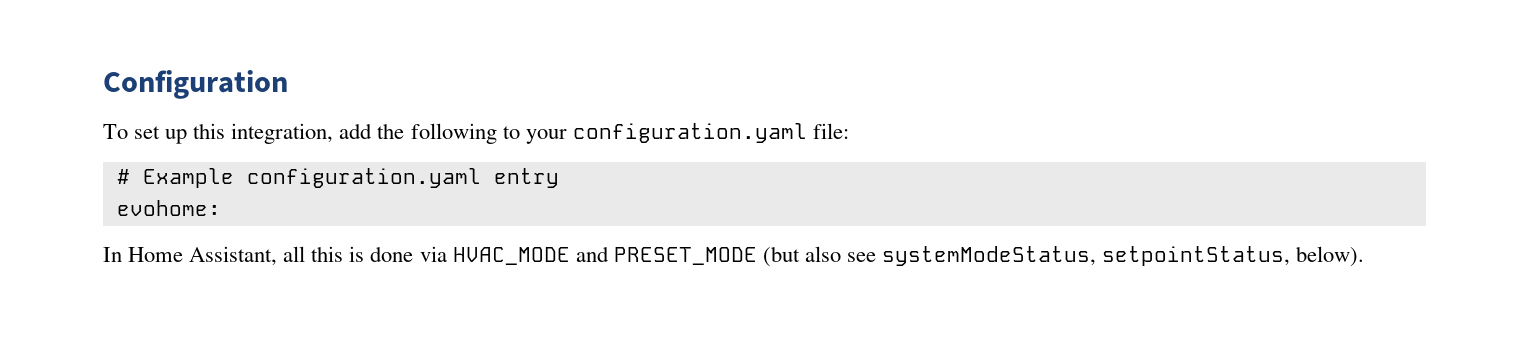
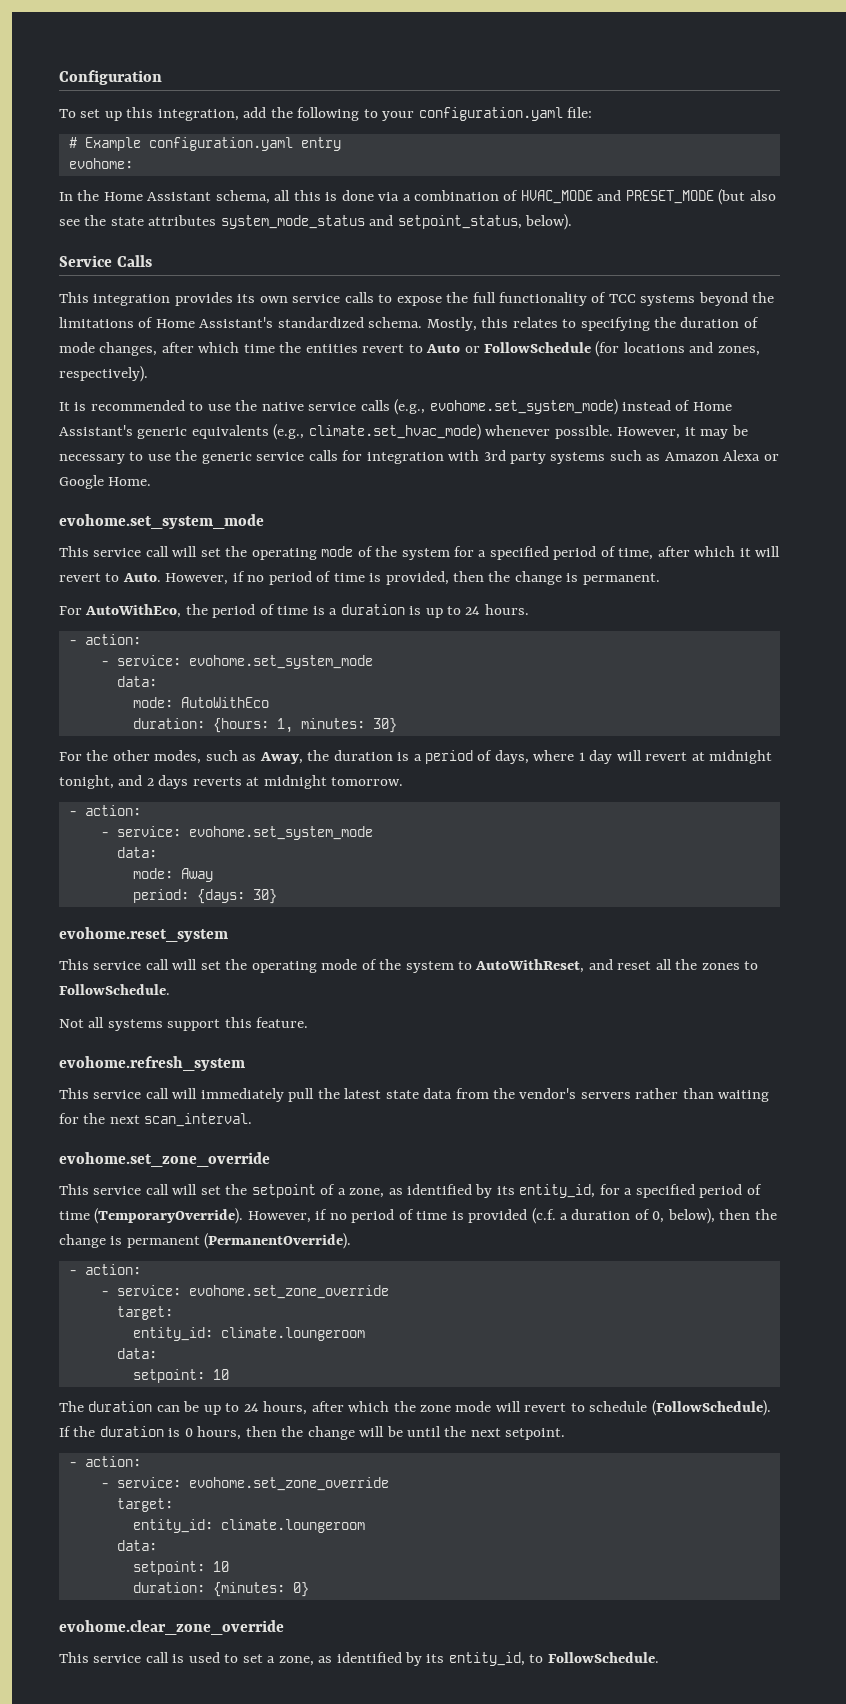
[128,246,278,266] Home Assistant, -> [77,190,270,204] the Home Assistant schema,
(447, 254) none -> [402,190,519,201] a combination of
[882,246,1365,267] systemModeStatus, setpointStatus, below). -> [84,214,573,230] [59,255,152,267] [59,292,775,306] [59,317,759,331] [59,341,760,357] [59,366,148,382] [59,399,732,415] [59,424,748,440] [59,450,779,464] [59,475,152,489] [59,514,264,529] [59,546,781,560] [59,571,660,585] [59,604,529,618] [68,634,141,645] [100,655,373,669] [116,676,157,687] [132,697,269,708] [132,718,397,733] [59,750,773,764] [59,775,404,789] [68,805,141,816] [100,826,373,840] [116,847,157,858] [132,868,213,882] [132,889,277,904] [59,927,228,942] [59,959,759,973] [59,984,170,995] [59,1017,309,1031] [59,1056,245,1071] [59,1088,770,1102] [59,1113,253,1127] [59,1152,270,1167] [59,1184,762,1198] [59,1208,777,1224] [59,1233,352,1249] [68,1264,141,1275] [100,1285,389,1299] [116,1306,173,1320] [132,1327,365,1341] [116,1348,157,1359] [132,1369,229,1383] [59,1400,771,1416] [59,1426,566,1440] [68,1456,141,1467] [100,1477,389,1491] [116,1498,173,1512] [132,1519,365,1533] [116,1540,157,1551] [132,1561,229,1575] [132,1582,309,1597] [59,1620,284,1635] [59,1652,659,1666] the state attributes system_mode_status and setpoint_status, below). // Service Calls // This integration provides its own service calls to expose the full functionality of TCC systems beyond the limitations of Home Assistant's standardized schema. Mostly, this relates to specifying the duration of mode changes, after which time the entities revert to Auto or FollowSchedule (for locations and zones, respectively). // It is recommended to use the native service calls (e.g., evohome.set_system_mode) instead of Home Assistant's generic equivalents (e.g., climate.set_hvac_mode) whenever possible. However, it may be necessary to use the generic service calls for integration with 3rd party systems such as Amazon Alexa or Google Home. // evohome.set_system_mode // This service call will set the operating mode of the system for a specified period of time, after which it will revert to Auto. However, if no period of time is provided, then the change is permanent. // For AutoWithEco, the period of time is a duration is up to 24 hours. // - action: // - service: evohome.set_system_mode // data: // mode: AutoWithEco // duration: {hours: 1, minutes: 30} // For the other modes, such as Away, the duration is a period of days, where 1 day will revert at midnight tonight, and 2 days reverts at midnight tomorrow. // - action: // - service: evohome.set_system_mode // data: // mode: Away // period: {days: 30} // evohome.reset_system // This service call will set the operating mode of the system to AutoWithReset, and reset all the zones to FollowSchedule. // Not all systems support this feature. // evohome.refresh_system // This service call will immediately pull the latest state data from the vendor's servers rather than waiting for the next scan_interval. // evohome.set_zone_override // This service call will set the setpoint of a zone, as identified by its entity_id, for a specified period of time (TemporaryOverride). However, if no period of time is provided (c.f. a duration of 0, below), then the change is permanent (PermanentOverride). // - action: // - service: evohome.set_zone_override // target: // entity_id: climate.loungeroom // data: // setpoint: 10 // The duration can be up to 24 hours, after which the zone mode will revert to schedule (FollowSchedule). If the duration is 0 hours, then the change will be until the next setpoint. // - action: // - service: evohome.set_zone_override // target: // entity_id: climate.loungeroom // data: // setpoint: 10 // duration: {minutes: 0} // evohome.clear_zone_override // This service call is used to set a zone, as identified by its entity_id, to FollowSchedule.

